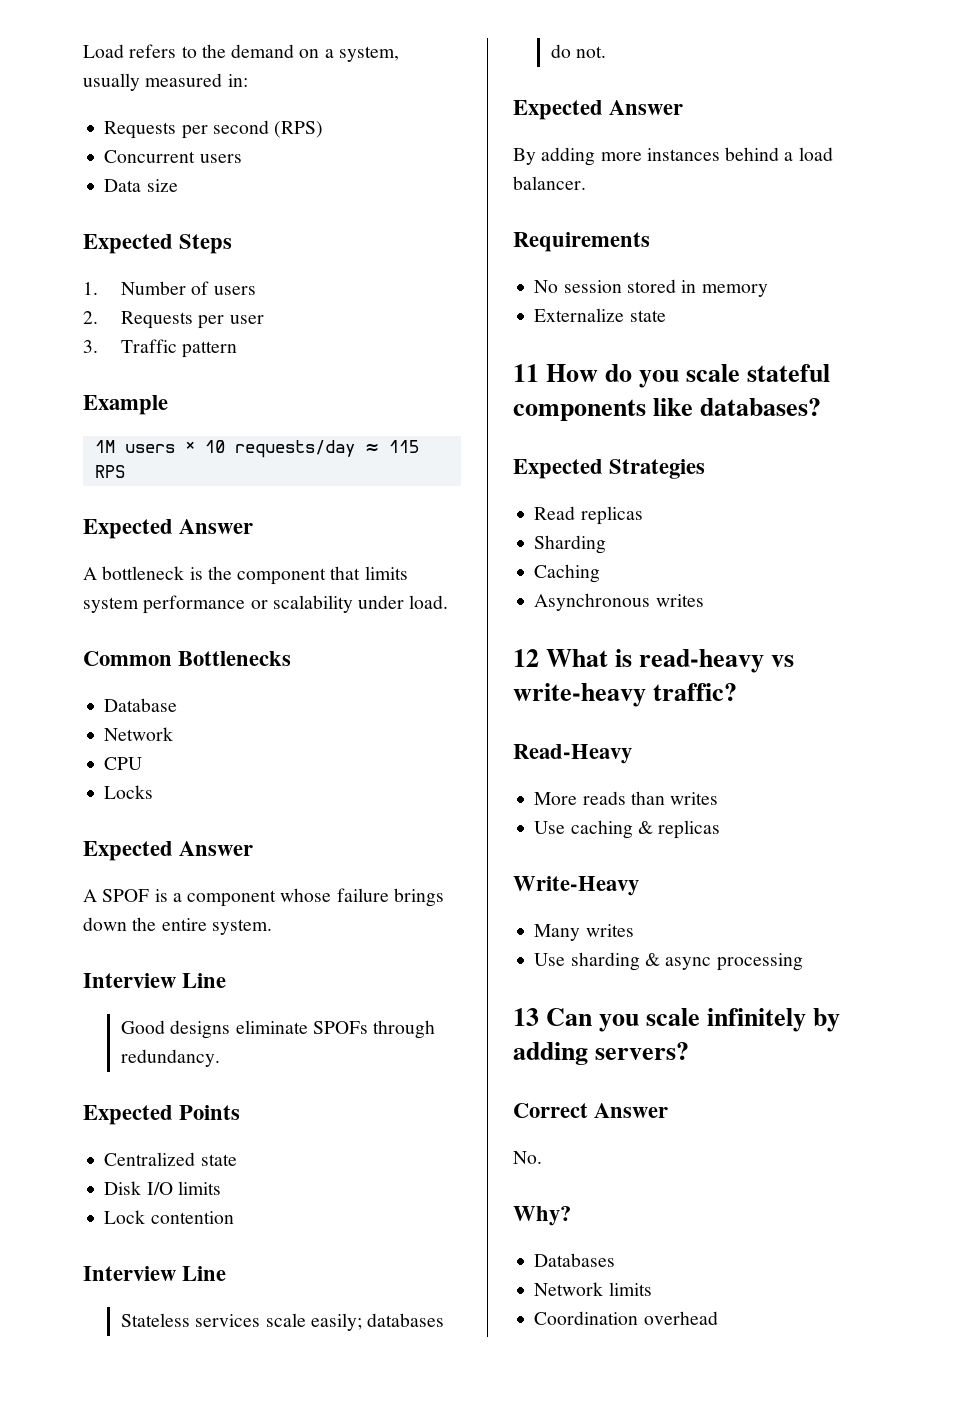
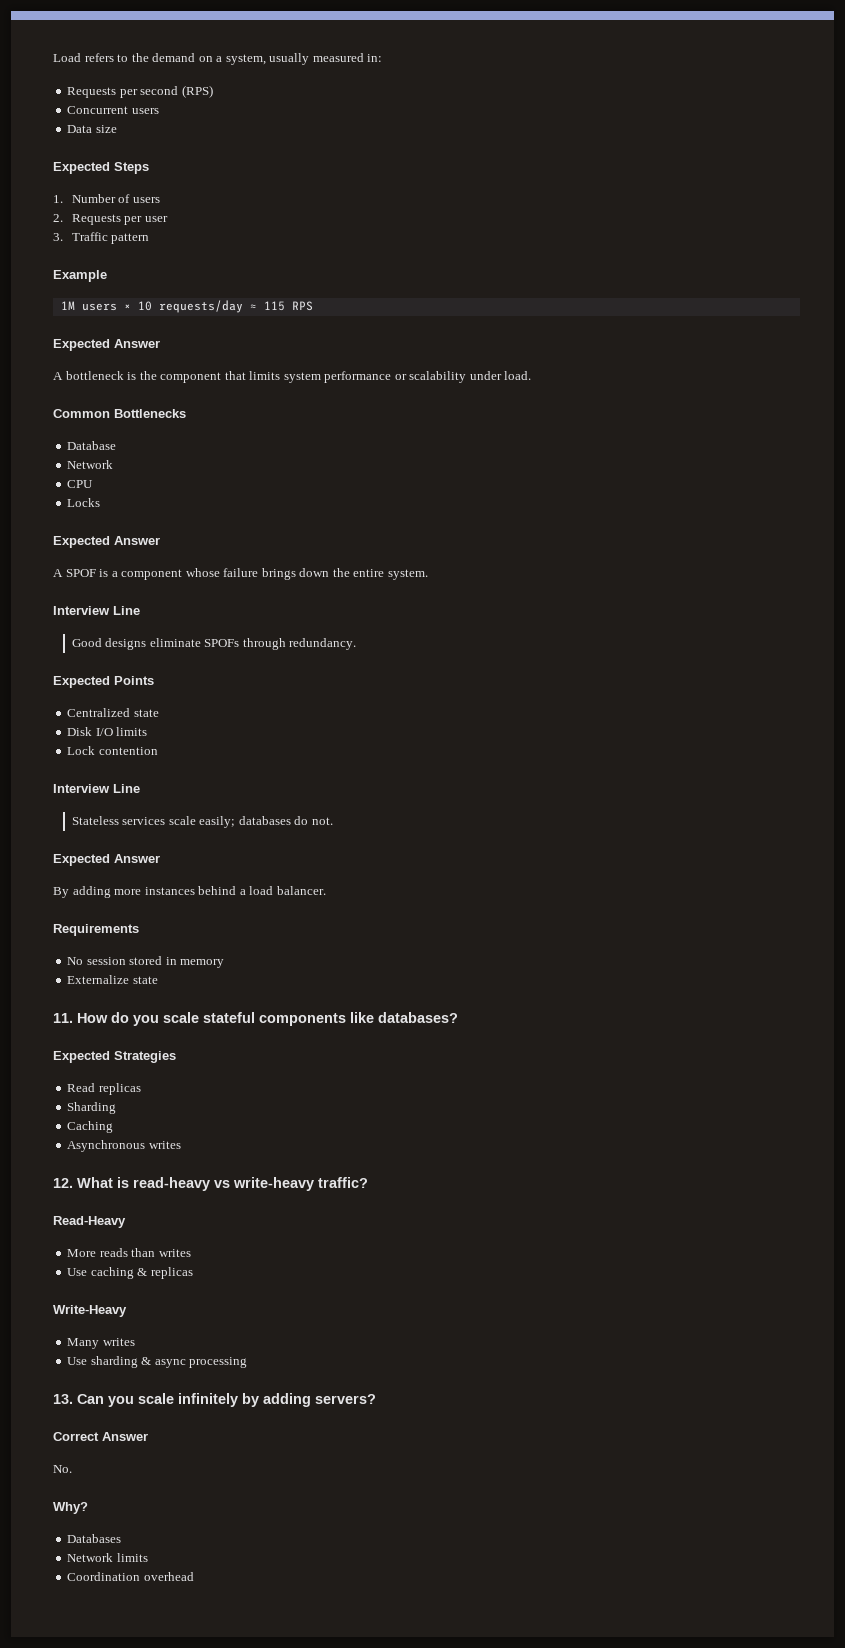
[513,364,539,382] 11 -> [53,1013,73,1023] 11.
[513,649,539,667] 12 -> [53,1178,73,1188] 12.
[513,1008,539,1026] 13 -> [53,1394,73,1404] 13.

